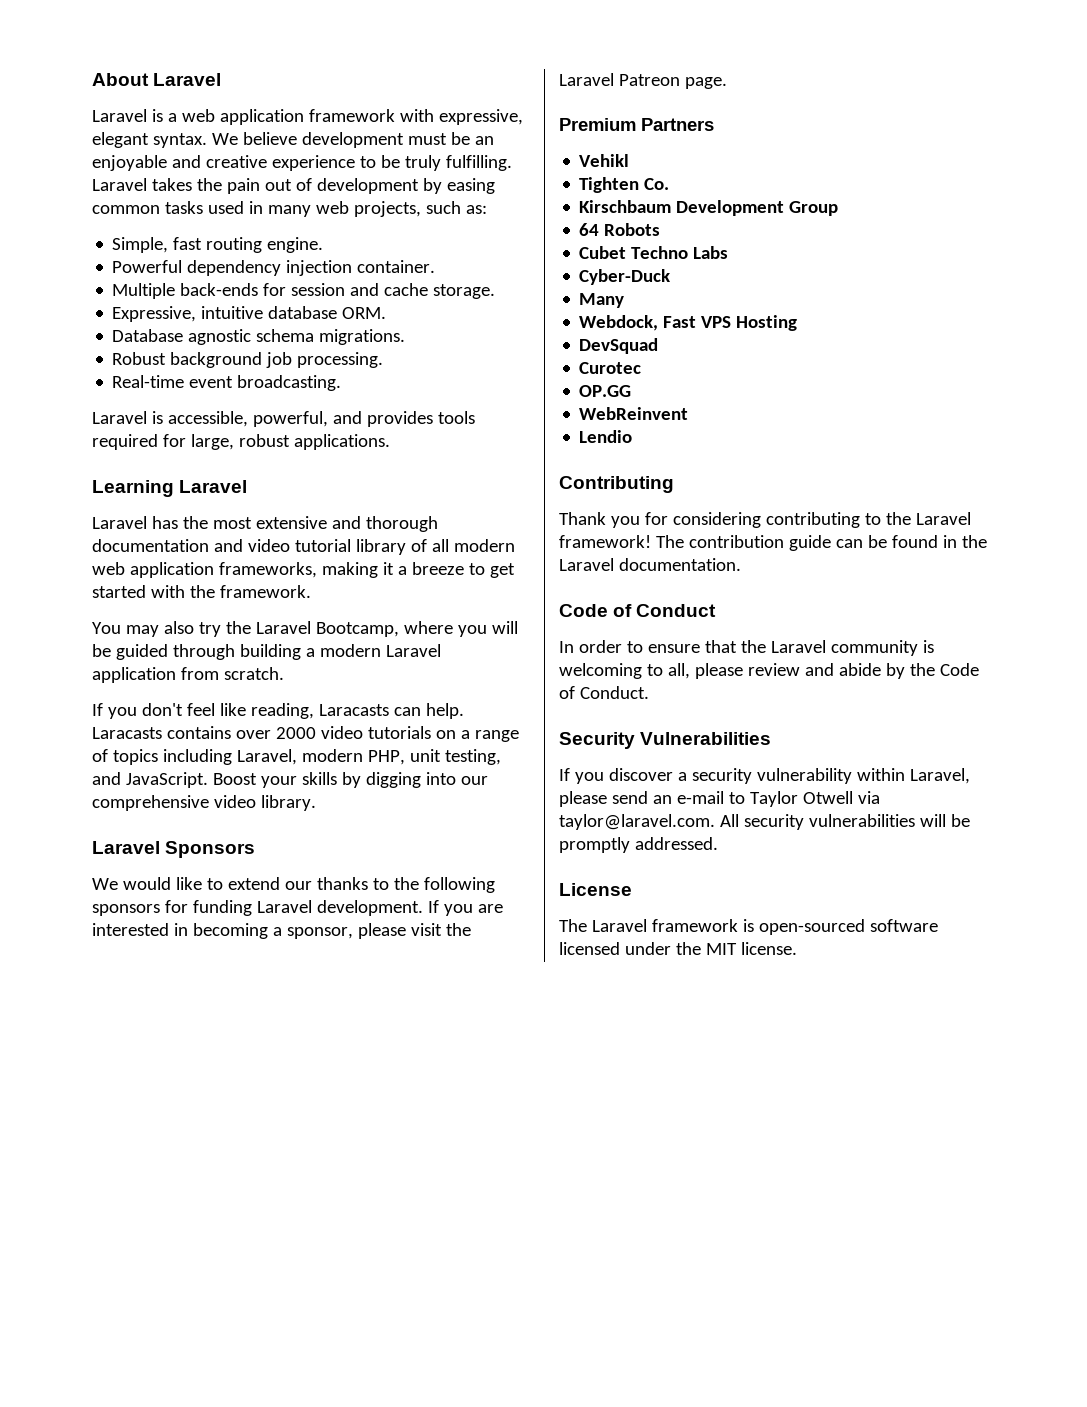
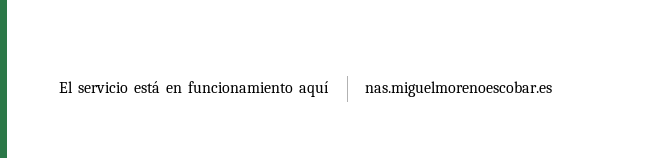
[92,73,222,86] [92,109,523,125] [92,132,494,148] [92,155,512,171] [92,178,495,194] [92,201,487,217] [112,237,324,253] [112,260,436,276] [112,283,496,299] [112,306,387,322] [112,329,406,345] [112,352,384,368] [112,375,342,391] [92,411,475,427] [92,434,390,450] [92,480,248,497] [92,516,438,532] [92,539,515,555] [92,562,515,578] [92,585,311,598] [92,621,518,637] [92,644,441,660] [92,667,284,683] [92,703,464,719] [92,726,519,742] [92,749,501,765] [92,772,488,788] [92,795,316,811] [92,841,256,858] [92,877,495,893] [92,900,503,916] [92,923,471,939] [559,73,727,89] [559,118,714,131] [579,154,630,167] [579,177,670,193] [579,200,839,216] [579,223,661,236] [579,246,729,259] [579,269,671,285] [579,293,625,308] [579,315,798,331] [579,338,659,354] [579,362,642,374] [579,385,632,397] [579,407,689,420] [579,430,633,443] [559,476,674,493] [559,512,971,528] [559,535,987,551] [559,558,741,571] [559,604,717,617] [559,640,934,656] [559,663,979,679] [559,686,649,699] [559,732,772,749] [559,768,970,784] [559,791,880,807] [559,814,970,830] [559,837,718,853] [559,883,632,896] [559,919,938,935] [559,942,797,955] About Laravel // Laravel is a web application framework with expressive, elegant syntax. We believe development must be an enjoyable and creative experience to be truly fulfilling. Laravel takes the pain out of development by easing common tasks used in many web projects, such as: // Simple, fast routing engine. // Powerful dependency injection container. // Multiple back-ends for session and cache storage. // Expressive, intuitive database ORM. // Database agnostic schema migrations. // Robust background job processing. // Real-time event broadcasting. // Laravel is accessible, powerful, and provides tools required for large, robust applications. // Learning Laravel // Laravel has the most extensive and thorough documentation and video tutorial library of all modern web application frameworks, making it a breeze to get started with the framework. // You may also try the Laravel Bootcamp, where you will be guided through building a modern Laravel application from scratch. // If you don't feel like reading, Laracasts can help. Laracasts contains over 2000 video tutorials on a range of topics including Laravel, modern PHP, unit testing, and JavaScript. Boost your skills by digging into our comprehensive video library. // Laravel Sponsors // We would like to extend our thanks to the following sponsors for funding Laravel development. If you are interested in becoming a sponsor, please visit the Laravel Patreon page. // Premium Partners // Vehikl // Tighten Co. // Kirschbaum Development Group // 64 Robots // Cubet Techno Labs // Cyber-Duck // Many // Webdock, Fast VPS Hosting // DevSquad // Curotec // OP.GG // WebReinvent // Lendio // Contributing // Thank you for considering contributing to the Laravel framework! The contribution guide can be found in the Laravel documentation. // Code of Conduct // In order to ensure that the Laravel community is welcoming to all, please review and abide by the Code of Conduct. // Security Vulnerabilities // If you discover a security vulnerability within Laravel, please send an e-mail to Taylor Otwell via taylor@laravel.com. All security vulnerabilities will be promptly addressed. // License // The Laravel framework is open-sourced software licensed under the MIT license. -> [59,81,552,97] El servicio está en funcionamiento aquí nas.miguelmorenoescobar.es

